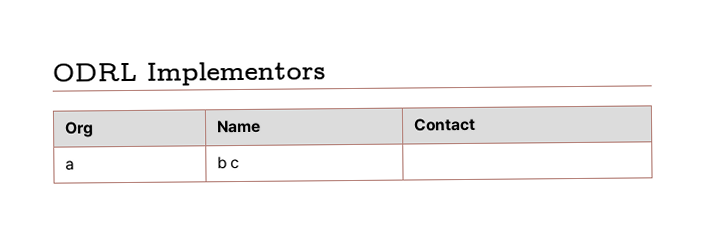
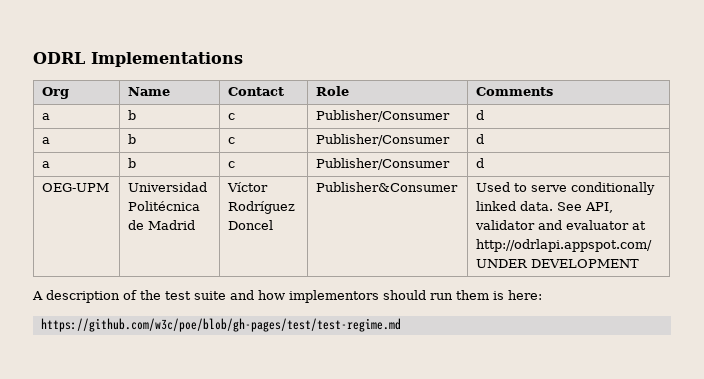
[146,61,326,86] Implementors -> [91,52,243,67] Implementations
[64,160,75,171] [216,156,240,170] // a | b c | -> [316,86,350,96] [476,87,554,96] [42,113,51,120] [128,110,137,120] [228,113,236,120] [316,110,451,122] [476,110,485,120] [42,137,51,144] [128,134,137,144] [228,137,236,144] [316,134,451,146] [476,134,485,144] [42,161,51,168] [128,158,137,168] [228,161,236,168] [316,158,451,170] [476,158,485,168] [42,183,110,192] [128,182,208,192] [128,201,201,211] [128,220,196,230] [227,182,269,192] [228,201,296,214] [228,220,274,230] [316,182,459,192] [476,182,656,195] [476,201,614,213] [475,220,647,230] [476,239,653,252] [476,259,640,268] [32,290,542,303] [40,318,401,332] | Role | Comments // a | b | c | Publisher/Consumer | d // a | b | c | Publisher/Consumer | d // a | b | c | Publisher/Consumer | d // OEG-UPM | Universidad Politécnica de Madrid | Víctor Rodríguez Doncel | Publisher&Consumer | Used to serve conditionally linked data. See API, validator and evaluator at http://odrlapi.appspot.com/ UNDER DEVELOPMENT // A description of the test suite and how implementors should run them is here: // https://github.com/w3c/poe/blob/gh-pages/test/test-regime.md

